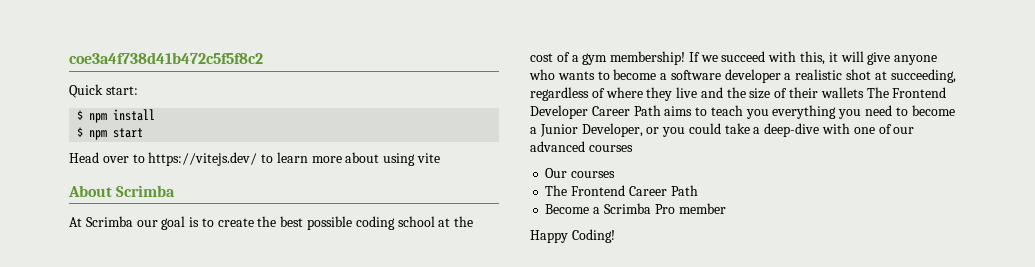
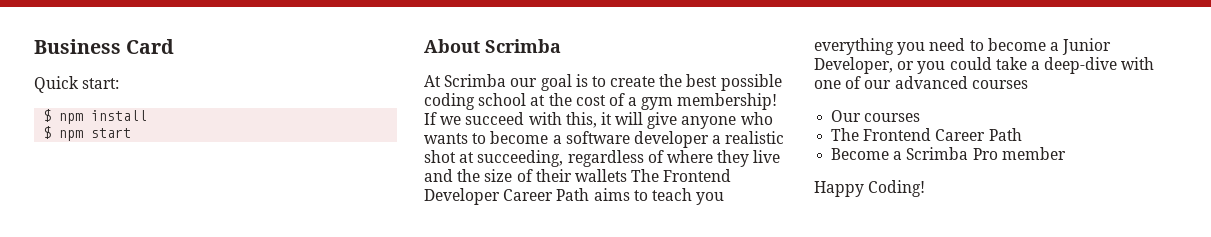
[69,52,263,64] coe3a4f738d41b472c5f5f8c2 -> [34,39,175,54] Business Card
[69,152,441,166] // Head over to https://vitejs.dev/ to learn more about using vite -> (132, 133) none

